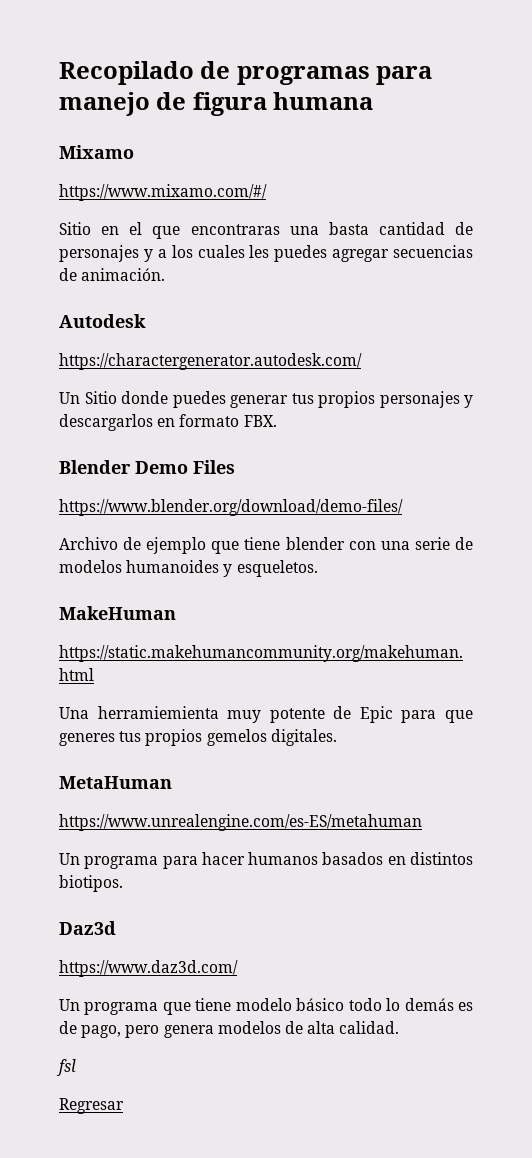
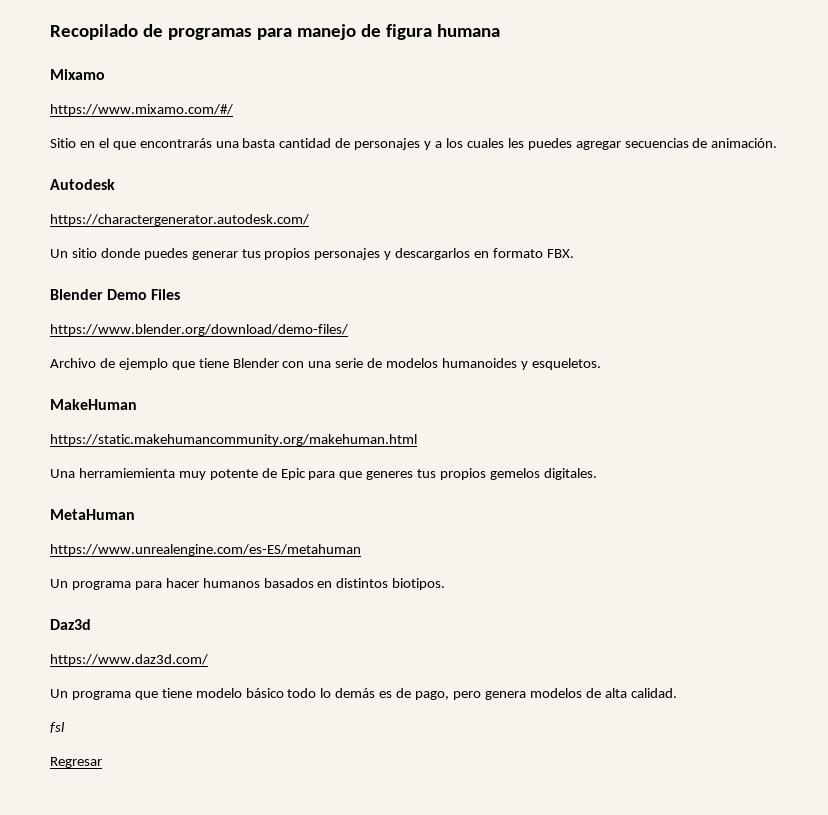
[190,224,280,235] encontraras -> [139,138,212,148] encontrarás
[84,391,117,404] Sitio -> [71,248,97,258] sitio
[285,537,345,550] blender -> [232,358,279,368] Blender

